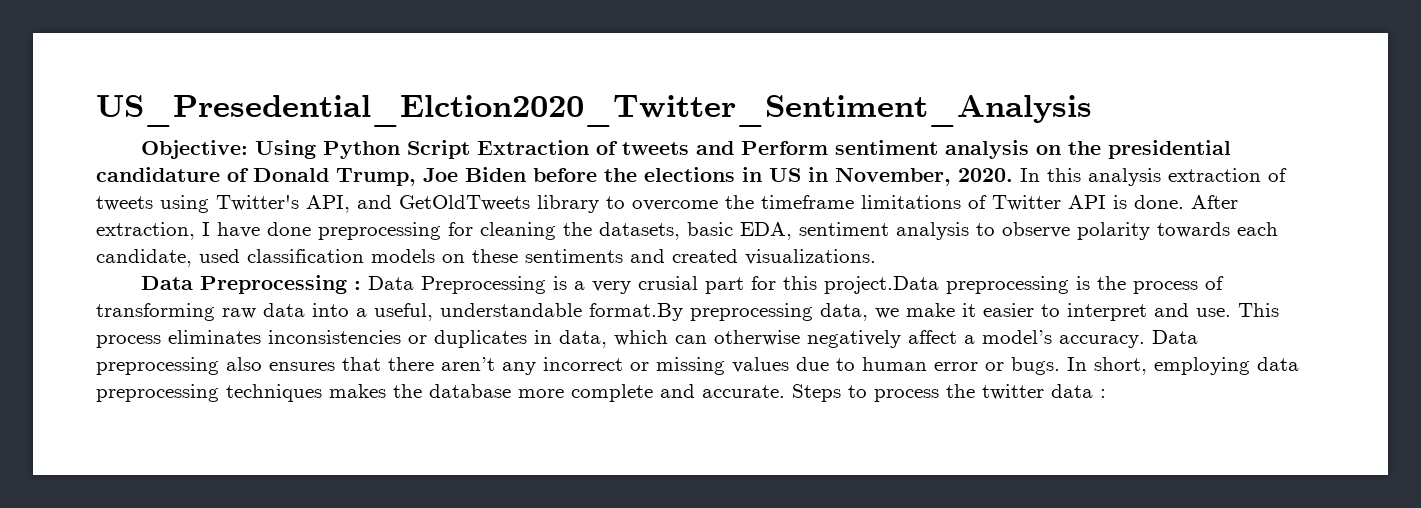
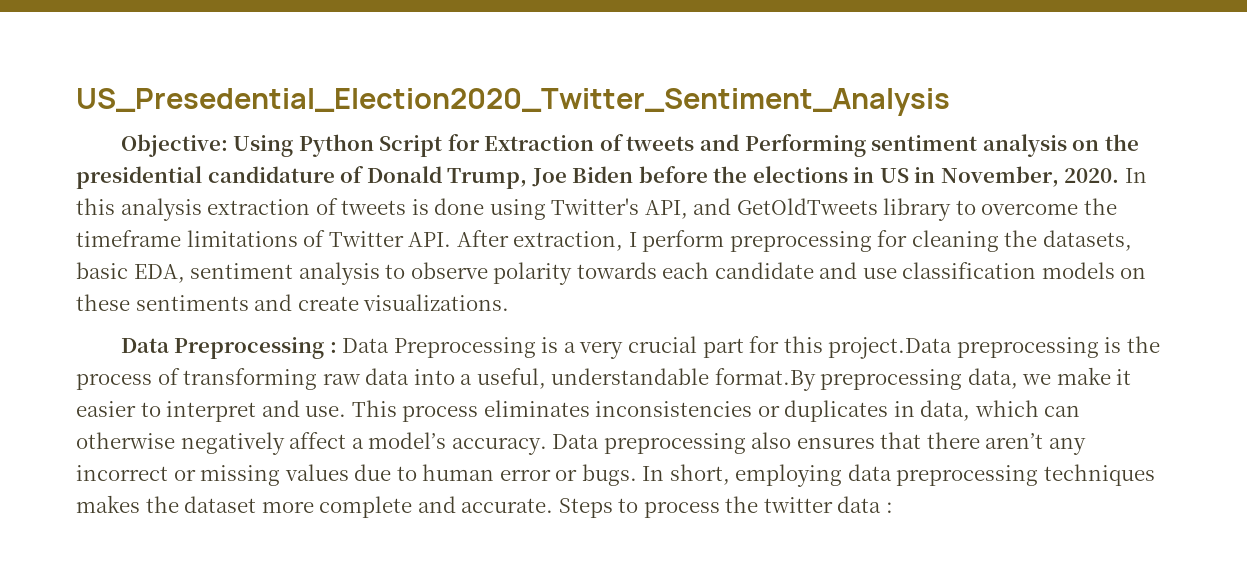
[96,95,1092,127] US_Presedential_Elction2020_Twitter_Sentiment_Analysis -> [76,88,950,116] US_Presedential_Election2020_Twitter_Sentiment_Analysis
(470, 149) none -> [447,134,480,151] for
[740,141,828,155] Perform -> [744,134,866,157] Performing
(153, 203) none -> [411,198,485,215] is done
[1068,195,1184,209] API is done. -> [408,232,452,247] API.
[217,222,311,238] have done -> [642,230,725,252] perform
[96,249,240,267] candidate, used -> [714,262,897,279] candidate and use
[672,249,738,263] created -> [297,296,359,311] create
[637,276,698,290] crusial -> [628,336,698,353] crucial
[429,384,511,398] database -> [184,496,257,513] dataset

